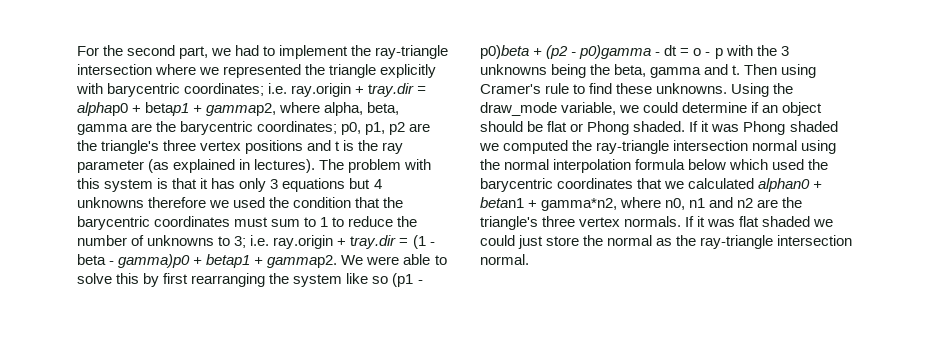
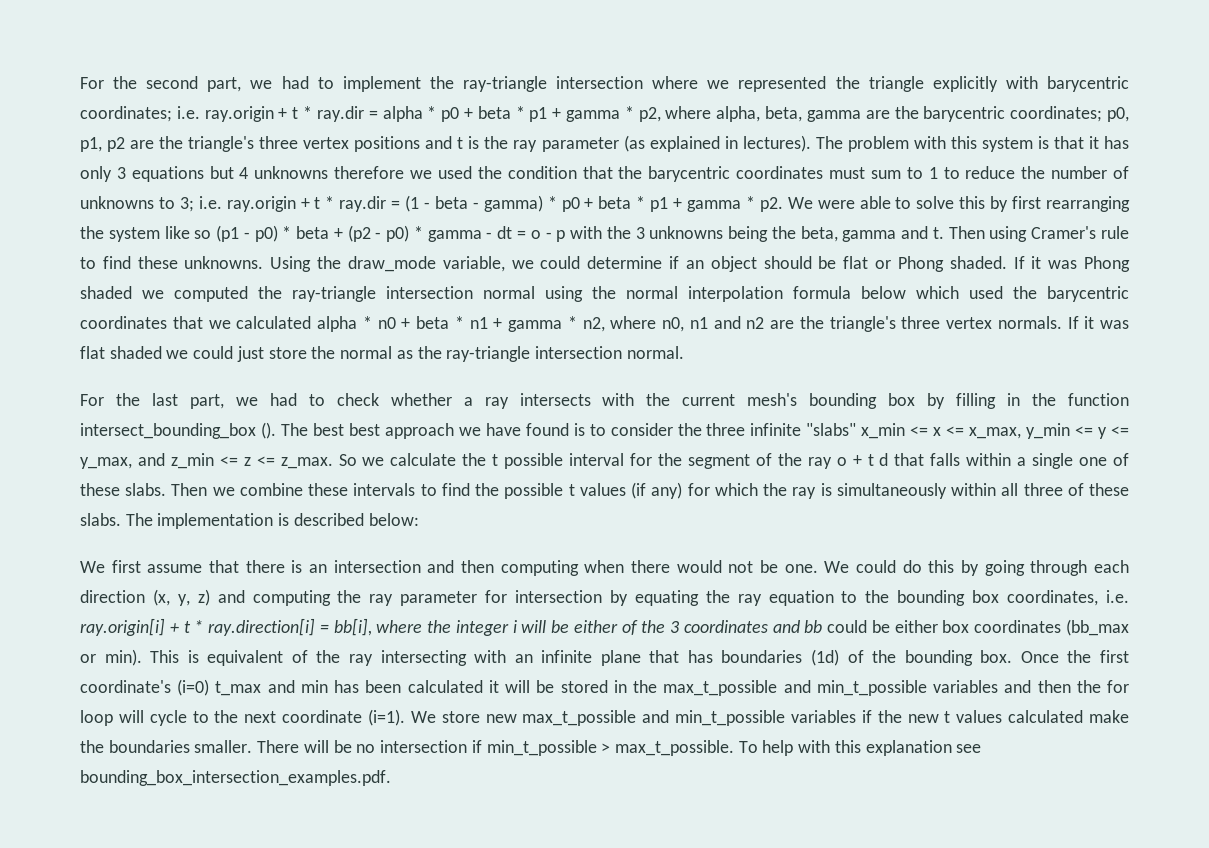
[368,83,427,97] [77,102,277,116] tray.dir = alphap0 + betap1 + gammap2, -> [292,106,661,122] t * ray.dir = alpha * p0 + beta * p1 + gamma * p2,
[350,235,397,249] tray.dir -> [314,196,387,212] t * ray.dir
[118,254,338,268] gamma)p0 + betap1 + gammap2. -> [483,195,783,212] gamma) * p0 + beta * p1 + gamma * p2.
[480,45,652,59] p0)beta + (p2 - p0)gamma -> [254,225,482,242] p0) * beta + (p2 - p0) * gamma
[758,178,823,192] [480,197,618,211] alphan0 + betan1 + gamma*n2, -> [317,316,605,332] alpha * n0 + beta * n1 + gamma * n2,
(529, 259) none -> [80,393,1130,409] [80,422,1130,439] [80,453,1129,469] [80,482,1130,499] [80,513,419,529] [80,560,1129,576] [80,589,1130,606] [80,618,1129,636] [80,649,1130,666] [80,679,1129,696] [80,709,1130,726] [80,740,982,756] [80,770,391,786] // For the last part, we had to check whether a ray intersects with the current mesh's bounding box by filling in the function intersect_bounding_box (). The best best approach we have found is to consider the three infinite "slabs" x_min <= x <= x_max, y_min <= y <= y_max, and z_min <= z <= z_max. So we calculate the t possible interval for the segment of the ray o + t d that falls within a single one of these slabs. Then we combine these intervals to find the possible t values (if any) for which the ray is simultaneously within all three of these slabs. The implementation is described below: // We first assume that there is an intersection and then computing when there would not be one. We could do this by going through each direction (x, y, z) and computing the ray parameter for intersection by equating the ray equation to the bounding box coordinates, i.e. ray.origin[i] + t * ray.direction[i] = bb[i], where the integer i will be either of the 3 coordinates and bb could be either box coordinates (bb_max or min). This is equivalent of the ray intersecting with an infinite plane that has boundaries (1d) of the bounding box. Once the first coordinate's (i=0) t_max and min has been calculated it will be stored in the max_t_possible and min_t_possible variables and then the for loop will cycle to the next coordinate (i=1). We store new max_t_possible and min_t_possible variables if the new t values calculated make the boundaries smaller. There will be no intersection if min_t_possible > max_t_possible. To help with this explanation see bounding_box_intersection_examples.pdf.

